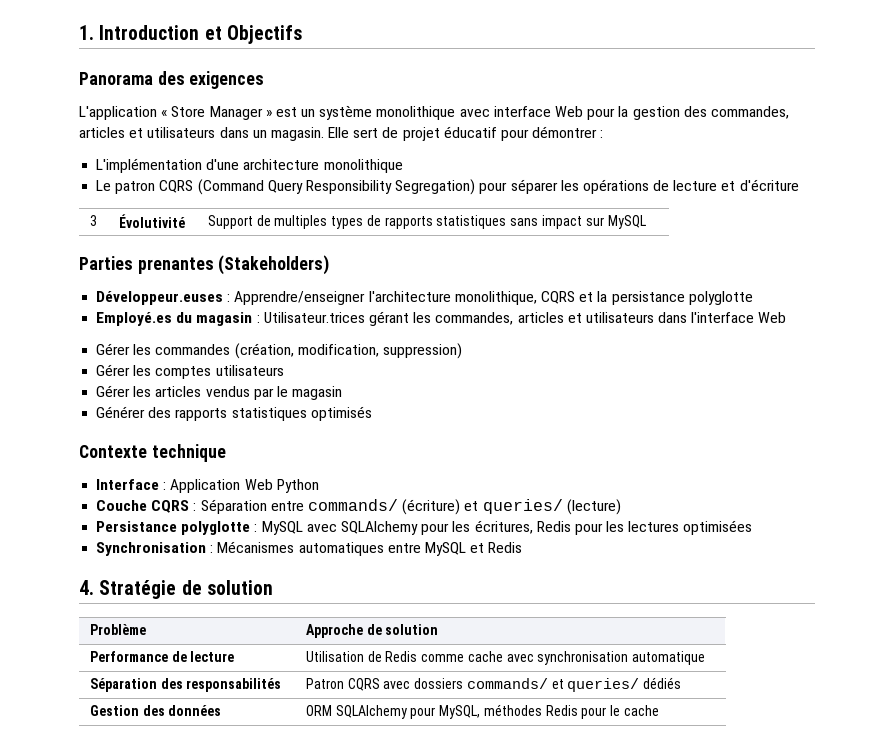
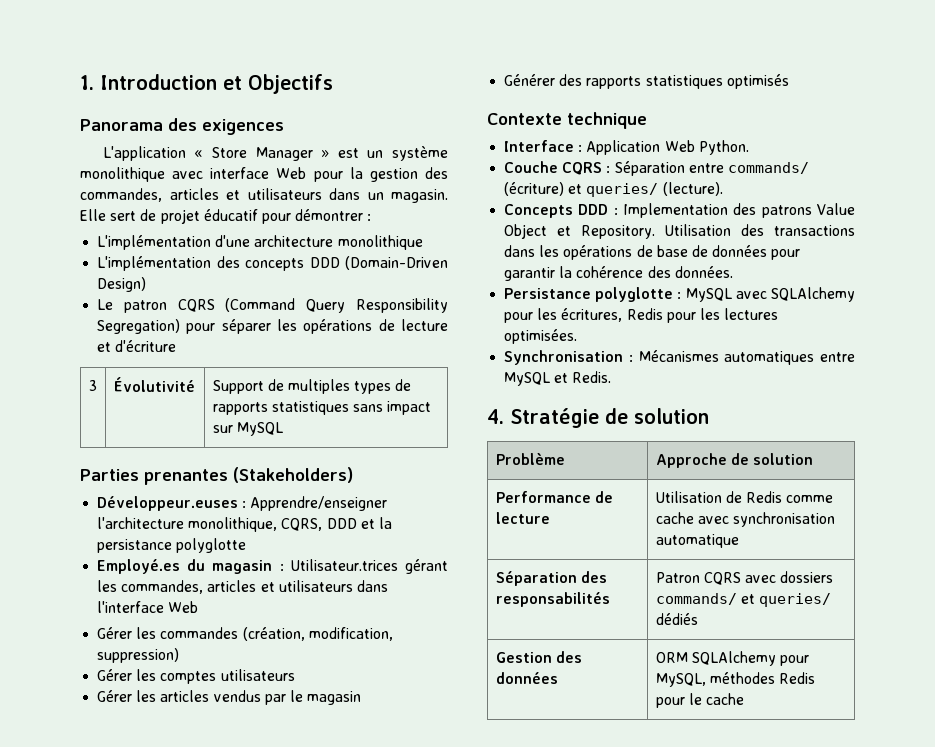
(403, 166) none -> [97,256,448,271] [97,277,147,292] // L'implémentation des concepts DDD (Domain-Driven Design)
[540,291,575,304] CQRS -> [281,518,357,531] CQRS, DDD
[276,479,319,493] Python -> [698,140,749,155] Python.
[566,499,621,515] (lecture) -> [662,182,723,196] [504,203,855,218] [504,224,855,239] [504,245,801,260] [504,266,733,281] (lecture). // Concepts DDD : Implementation des patrons Value Object et Repository. Utilisation des transactions dans les opérations de base de données pour garantir la cohérence des données.
[683,520,753,535] optimisées -> [504,329,578,344] optimisées.
[488,542,523,553] Redis -> [572,371,612,383] Redis.

